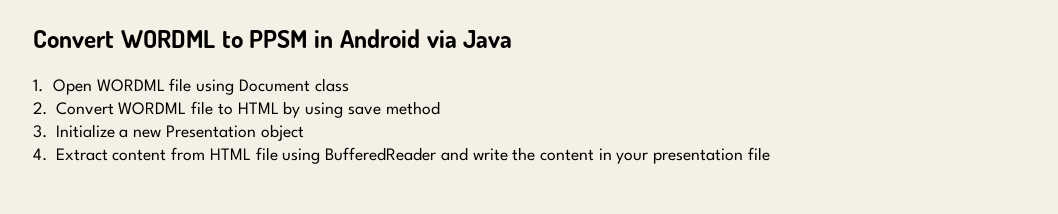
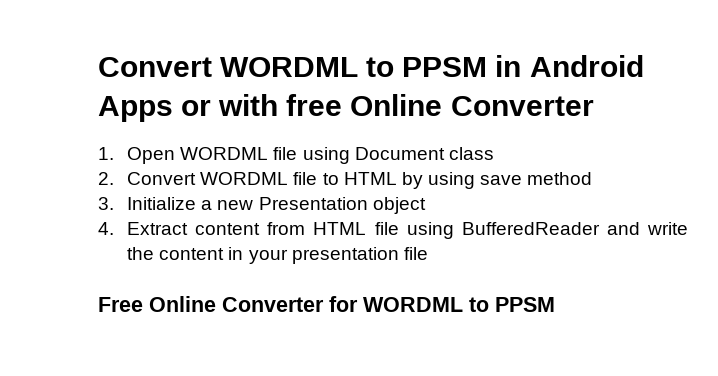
[426,30,513,48] via Java -> [98,94,594,122] Apps or with free Online Converter
(770, 154) none -> [98,296,555,312] // Free Online Converter for WORDML to PPSM

